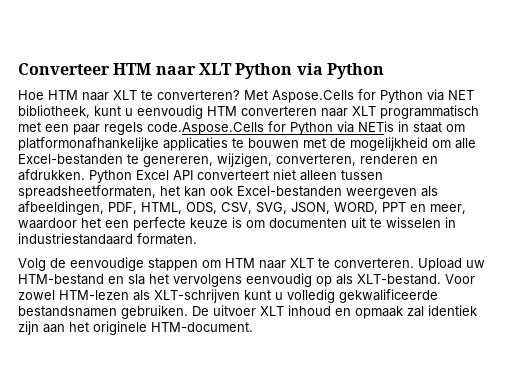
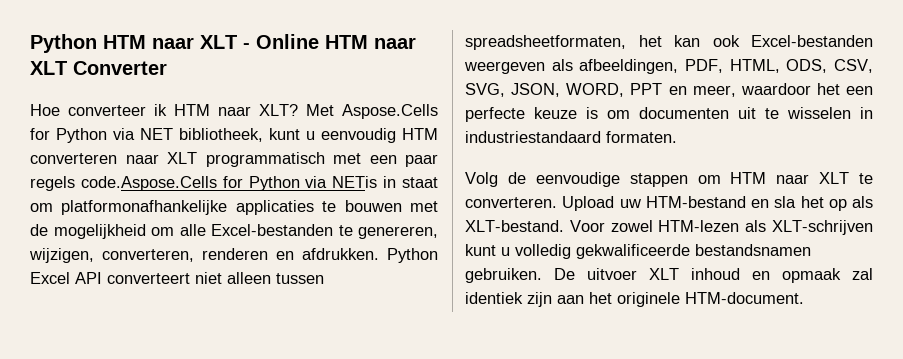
[18,63,384,79] [18,90,240,101] Converteer HTM naar XLT Python via Python // Hoe HTM naar XLT te converteren? -> [30,34,416,53] [30,61,167,75] [30,104,298,116] Python HTM naar XLT - Online HTM naar XLT Converter // Hoe converteer ik HTM naar XLT?
[173,273,312,287] vervolgens eenvoudig -> (824, 202) none

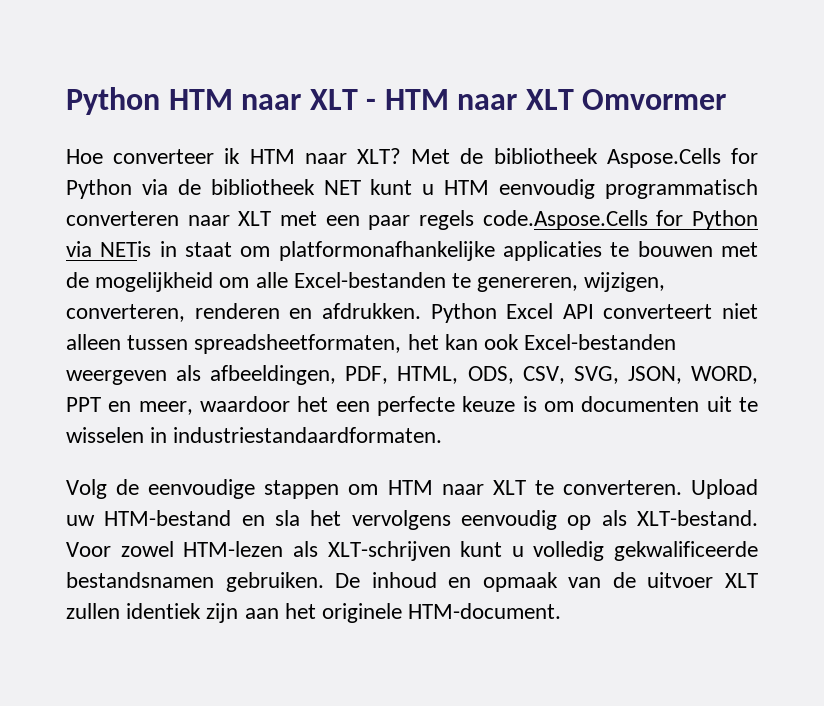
[256,34,416,49] [30,61,167,75] Online HTM naar XLT Converter -> [384,89,727,110] HTM naar XLT Omvormer
(334, 110) none -> [460,148,598,164] de bibliotheek
[140,128,438,143] NET bibliotheek, kunt u eenvoudig HTM -> [177,179,759,199] de bibliotheek NET kunt u HTM eenvoudig programmatisch
[205,152,325,167] programmatisch -> (272, 218) none
[465,131,677,143] industriestandaard formaten. -> [173,427,443,443] industriestandaardformaten.
(824, 202) none -> [351,510,557,530] vervolgens eenvoudig
[587,268,679,280] uitvoer XLT -> (361, 580) none
[852,268,873,280] zal -> [568,572,758,588] [66,603,120,619] van de uitvoer XLT zullen

